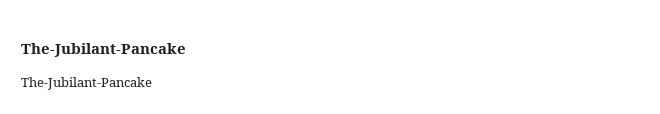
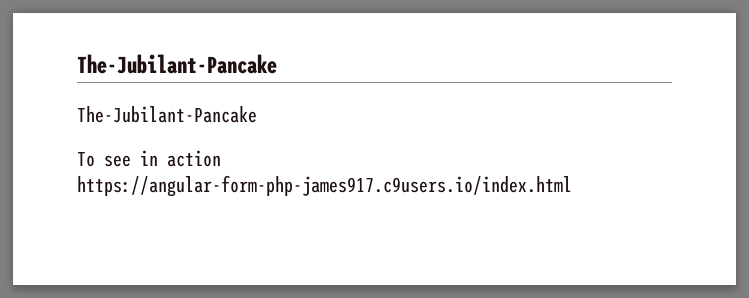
(152, 83) none -> [77,150,221,167] [77,175,572,197] // To see in action https://angular-form-php-james917.c9users.io/index.html

